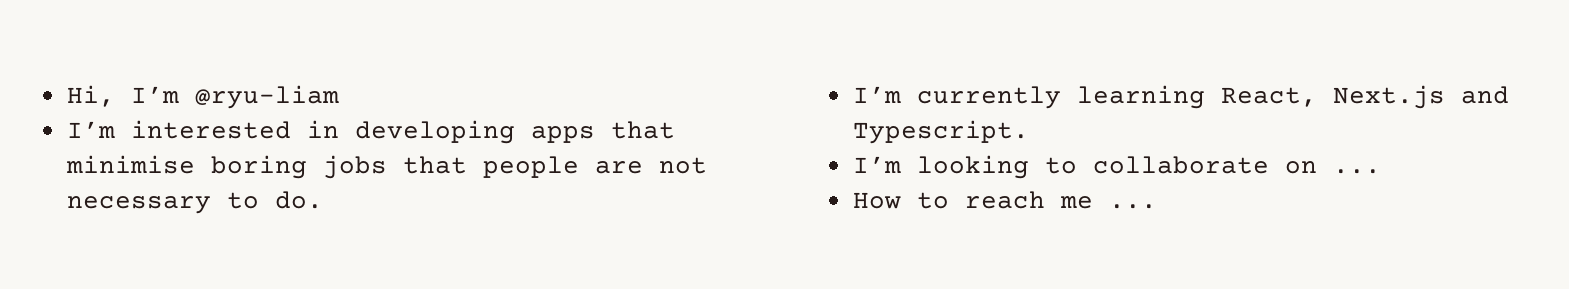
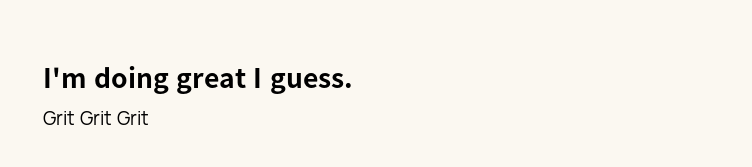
[66,85,339,109] [66,120,675,144] [65,155,707,179] [66,191,323,214] [852,85,1509,109] [852,120,1029,144] [852,155,1381,179] [852,191,1157,209] Hi, I’m @ryu-liam // I’m interested in developing apps that minimise boring jobs that people are not necessary to do. // I’m currently learning React, Next.js and Typescript. // I’m looking to collaborate on ... // How to reach me ... -> [43,66,353,94] [43,111,150,125] I'm doing great I guess. // Grit Grit Grit

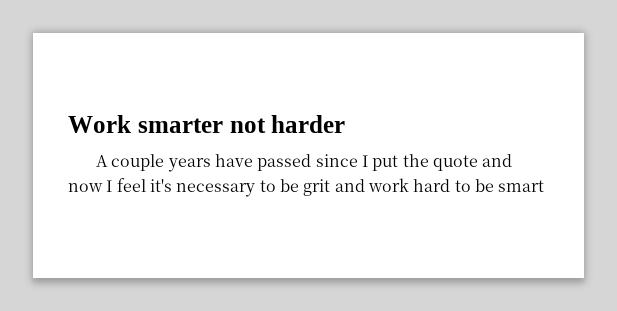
[43,66,353,94] [43,111,150,125] I'm doing great I guess. // Grit Grit Grit -> [68,115,346,133] [96,154,513,172] [68,178,545,197] Work smarter not harder // A couple years have passed since I put the quote and now I feel it's necessary to be grit and work hard to be smart

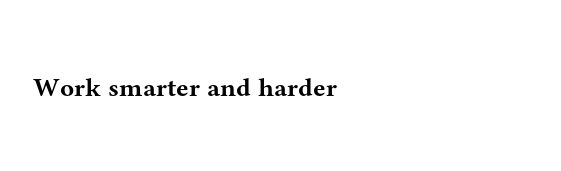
[229,118,266,133] not -> [207,78,252,96] and
[96,154,513,172] [68,178,545,197] // A couple years have passed since I put the quote and now I feel it's necessary to be grit and work hard to be smart -> (338, 87) none

